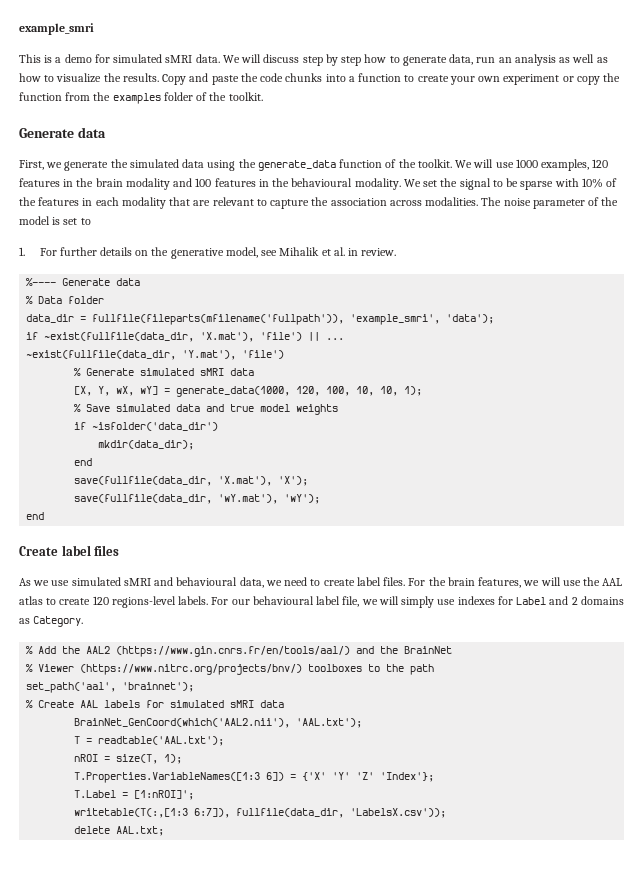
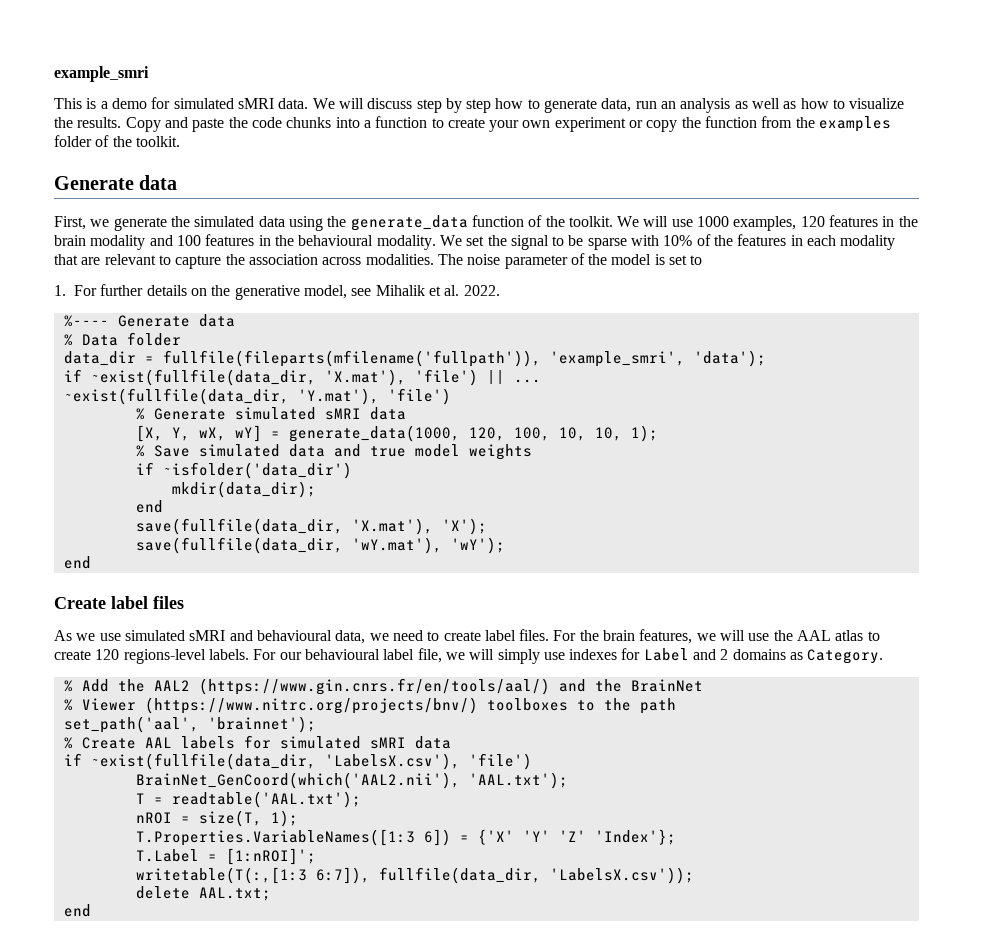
[348,248,397,256] in review. -> [463,285,500,296] 2022.
(285, 704) none -> [63,753,532,770] // if ~exist(fullfile(data_dir, 'LabelsX.csv'), 'file')
(165, 831) none -> [63,904,91,917] // end

